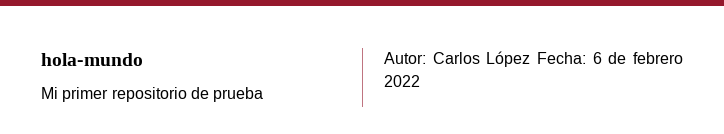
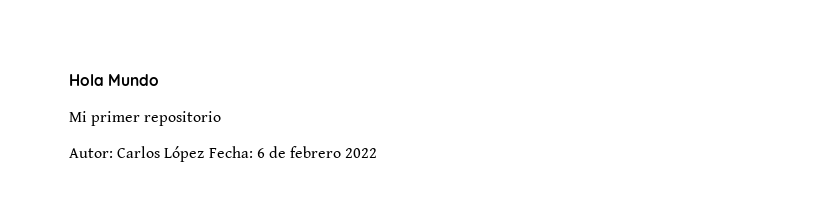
[41,53,143,66] hola-mundo -> [69,74,160,86] Hola Mundo
[190,87,264,102] de prueba -> (222, 118) none

